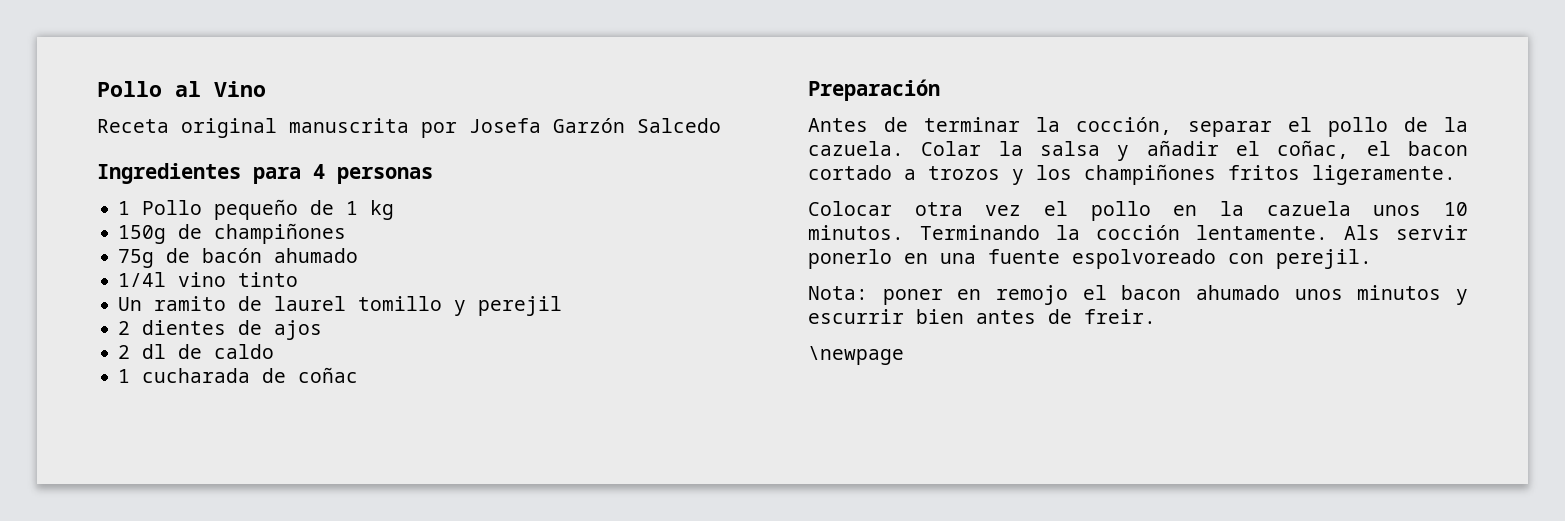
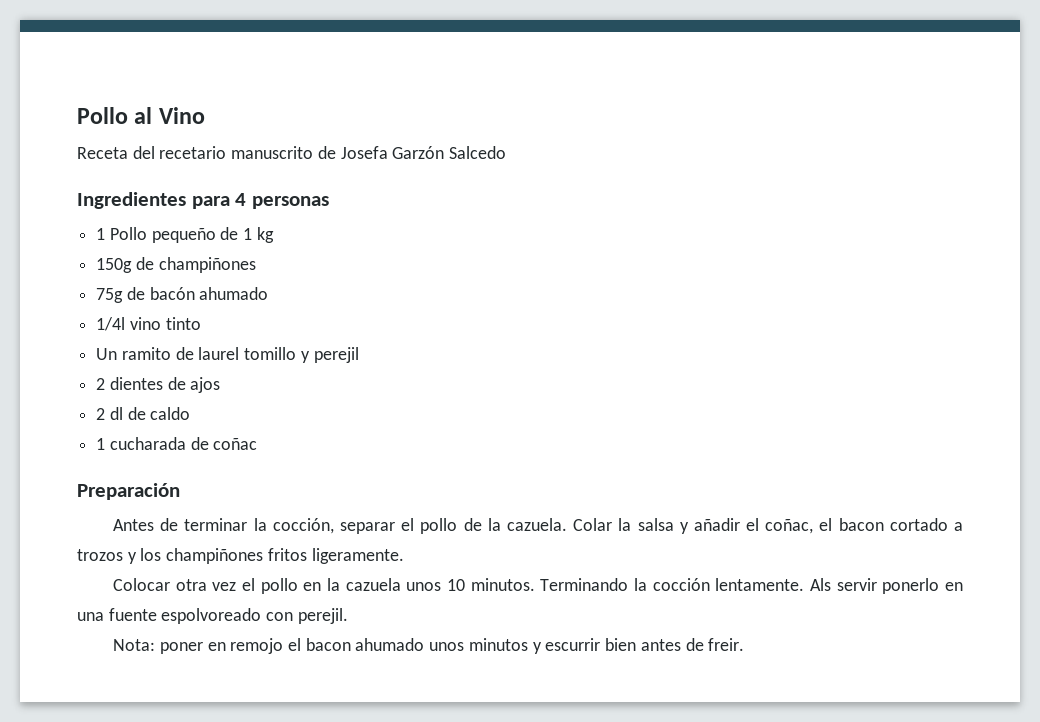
[181,118,457,138] original manuscrita por -> [132,146,336,159] del recetario manuscrito de
[808,346,904,365] // \newpage -> (745, 644) none

